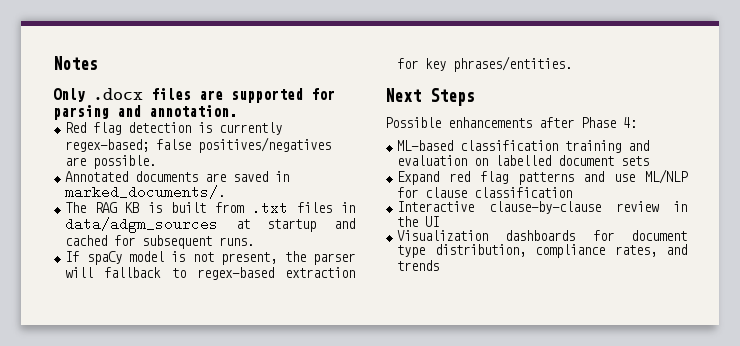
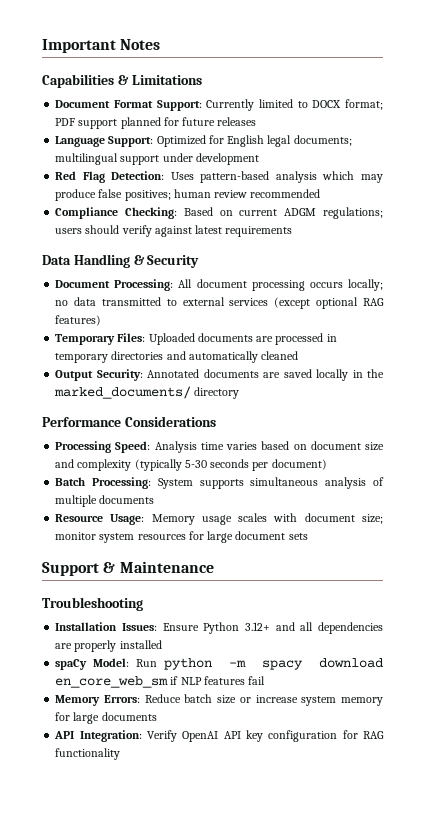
(53, 63) none -> [42,39,116,53] Important
[53,88,335,103] [53,105,237,120] [65,122,283,135] [65,137,332,153] [65,155,157,169] [65,171,290,182] [65,185,226,199] [65,201,355,215] [65,217,355,233] [65,235,255,249] [65,251,355,265] [65,267,355,280] [397,56,573,72] [385,88,475,106] [385,117,637,128] [397,140,650,153] [397,155,650,166] [397,169,688,185] [397,187,573,198] [397,201,687,214] [397,216,440,227] [397,230,687,241] [397,244,687,258] [397,260,440,271] Only .docx files are supported for parsing and annotation. // Red flag detection is currently regex-based; false positives/negatives are possible. // Annotated documents are saved in marked_documents/. // The RAG KB is built from .txt files in data/adgm_sources at startup and cached for subsequent runs. // If spaCy model is not present, the parser will fallback to regex-based extraction for key phrases/entities. // Next Steps // Possible enhancements after Phase 4: // ML-based classification training and evaluation on labelled document sets // Expand red flag patterns and use ML/NLP for clause classification // Interactive clause-by-clause review in the UI // Visualization dashboards for document type distribution, compliance rates, and trends -> [42,74,202,88] [55,99,383,111] [55,117,257,129] [55,135,352,147] [55,153,259,165] [55,171,383,183] [55,189,321,201] [55,207,384,219] [55,225,293,237] [42,254,200,268] [55,279,383,291] [55,297,384,309] [55,315,102,326] [55,333,337,345] [55,351,299,363] [55,369,385,381] [54,386,240,399] [42,416,216,427] [55,441,384,453] [55,459,327,471] [55,477,385,489] [55,495,155,507] [55,513,384,525] [55,531,308,543] [42,561,214,576] [42,597,143,611] [55,622,383,634] [55,640,162,652] [55,658,383,670] [55,676,266,688] [55,694,383,706] [55,712,157,724] [54,730,384,742] [55,748,121,760] Capabilities & Limitations // Document Format Support: Currently limited to DOCX format; PDF support planned for future releases // Language Support: Optimized for English legal documents; multilingual support under development // Red Flag Detection: Uses pattern-based analysis which may produce false positives; human review recommended // Compliance Checking: Based on current ADGM regulations; users should verify against latest requirements // Data Handling & Security // Document Processing: All document processing occurs locally; no data transmitted to external services (except optional RAG features) // Temporary Files: Uploaded documents are processed in temporary directories and automatically cleaned // Output Security: Annotated documents are saved locally in the marked_documents/ directory // Performance Considerations // Processing Speed: Analysis time varies based on document size and complexity (typically 5-30 seconds per document) // Batch Processing: System supports simultaneous analysis of multiple documents // Resource Usage: Memory usage scales with document size; monitor system resources for large document sets // Support & Maintenance // Troubleshooting // Installation Issues: Ensure Python 3.12+ and all dependencies are properly installed // spaCy Model: Run python -m spacy download en_core_web_sm if NLP features fail // Memory Errors: Reduce batch size or increase system memory for large documents // API Integration: Verify OpenAI API key configuration for RAG functionality

